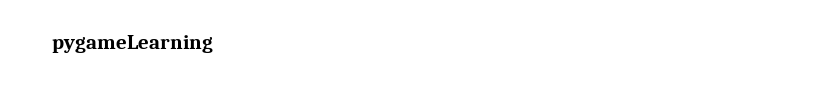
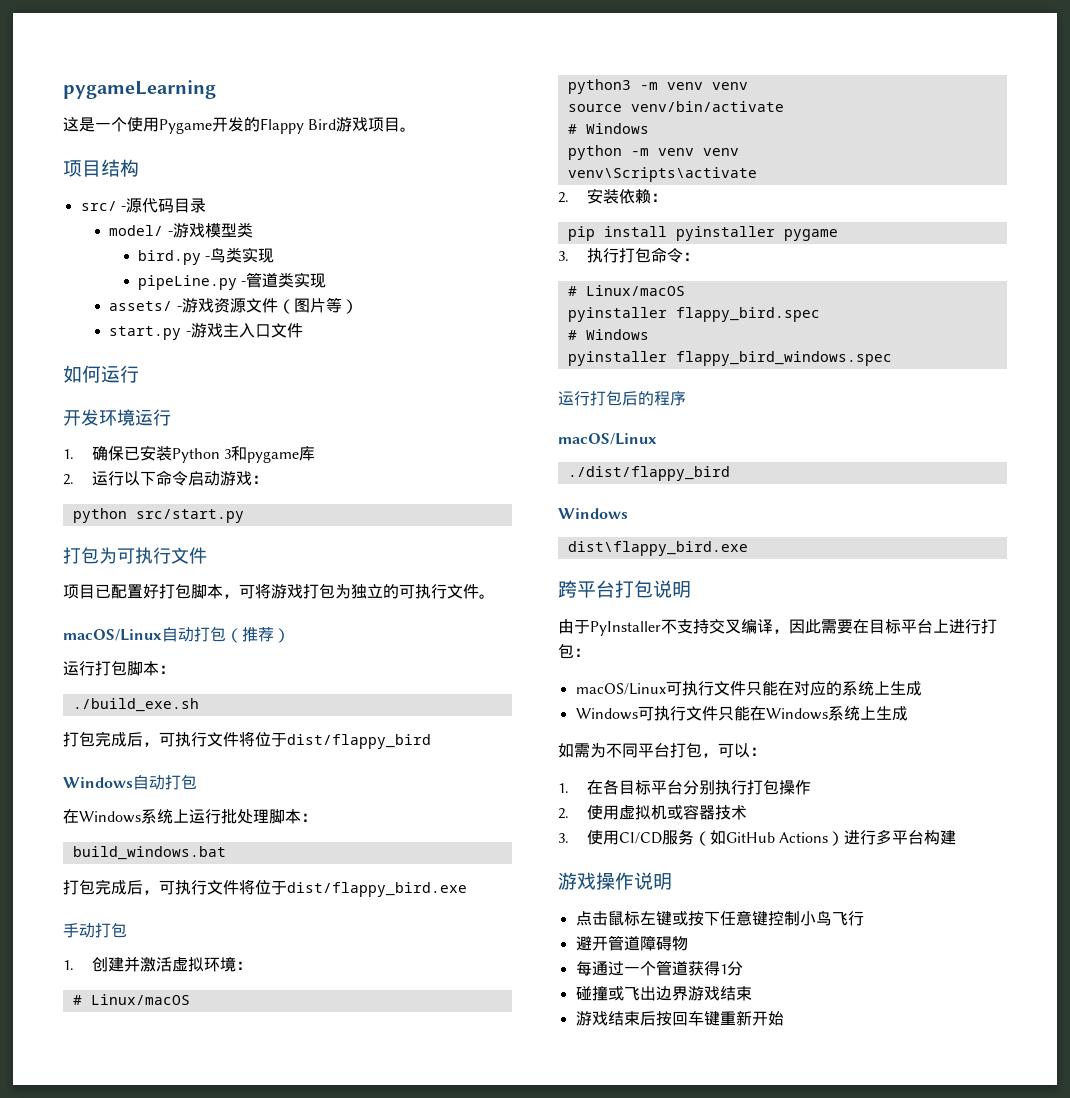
(213, 44) none -> [63,117,417,134] [63,159,139,177] [80,198,206,213] [109,222,253,238] [138,247,275,265] [138,272,327,290] [109,297,358,314] [109,323,303,340] [63,365,139,383] [63,409,171,426] [63,445,316,463] [63,470,268,486] [72,508,244,523] [63,547,207,564] [63,583,495,599] [63,626,290,643] [63,660,175,676] [72,698,199,712] [63,731,431,749] [63,774,197,790] [63,809,317,824] [72,846,226,860] [63,879,467,897] [63,922,127,938] [63,956,252,972] [72,994,190,1005] [567,79,748,94] [567,101,784,112] [567,123,649,134] [567,145,739,160] [567,167,757,182] [558,188,667,204] [567,226,838,241] [558,247,699,263] [567,285,685,296] [567,307,820,322] [567,329,649,340] [567,351,892,366] [558,390,686,406] [558,433,657,445] [567,466,730,481] [558,508,628,519] [567,541,748,556] [558,580,691,598] [558,619,997,636] [558,643,590,659] [575,681,922,696] [575,706,908,721] [558,742,766,758] [558,779,811,795] [558,804,747,820] [558,829,957,846] [558,872,672,890] [575,910,864,926] [575,935,688,951] [575,960,743,976] [575,986,752,1001] [575,1010,784,1026] // 这是一个使用Pygame开发的Flappy Bird游戏项目。 // 项目结构 // src/ -源代码目录 // model/ -游戏模型类 // bird.py -鸟类实现 // pipeLine.py -管道类实现 // assets/ -游戏资源文件（图片等） // start.py -游戏主入口文件 // 如何运行 // 开发环境运行 // 1.确保已安装Python 3和pygame库 // 2.运行以下命令启动游戏： // python src/start.py // 打包为可执行文件 // 项目已配置好打包脚本，可将游戏打包为独立的可执行文件。 // macOS/Linux自动打包（推荐） // 运行打包脚本： // ./build_exe.sh // 打包完成后，可执行文件将位于dist/flappy_bird // Windows自动打包 // 在Windows系统上运行批处理脚本： // build_windows.bat // 打包完成后，可执行文件将位于dist/flappy_bird.exe // 手动打包 // 1.创建并激活虚拟环境： // # Linux/macOS // python3 -m venv venv // source venv/bin/activate // # Windows // python -m venv venv // venv\Scripts\activate // 2.安装依赖： // pip install pyinstaller pygame // 3.执行打包命令： // # Linux/macOS // pyinstaller flappy_bird.spec // # Windows // pyinstaller flappy_bird_windows.spec // 运行打包后的程序 // macOS/Linux // ./dist/flappy_bird // Windows // dist\flappy_bird.exe // 跨平台打包说明 // 由于PyInstaller不支持交叉编译，因此需要在目标平台上进行打包： // macOS/Linux可执行文件只能在对应的系统上生成 // Windows可执行文件只能在Windows系统上生成 // 如需为不同平台打包，可以： // 1.在各目标平台分别执行打包操作 // 2.使用虚拟机或容器技术 // 3.使用CI/CD服务（如GitHub Actions）进行多平台构建 // 游戏操作说明 // 点击鼠标左键或按下任意键控制小鸟飞行 // 避开管道障碍物 // 每通过一个管道获得1分 // 碰撞或飞出边界游戏结束 // 游戏结束后按回车键重新开始

